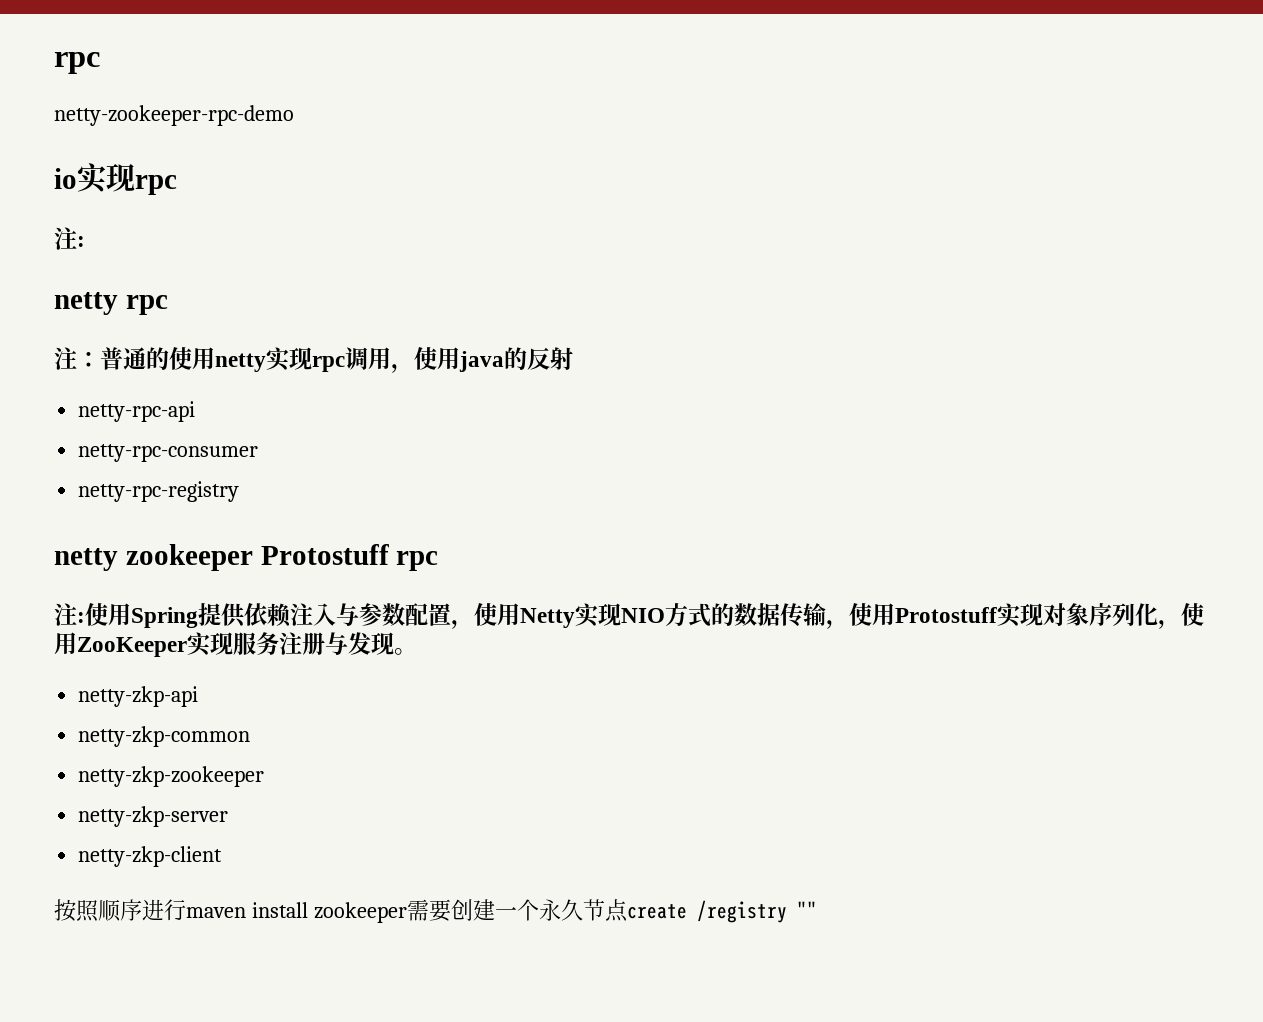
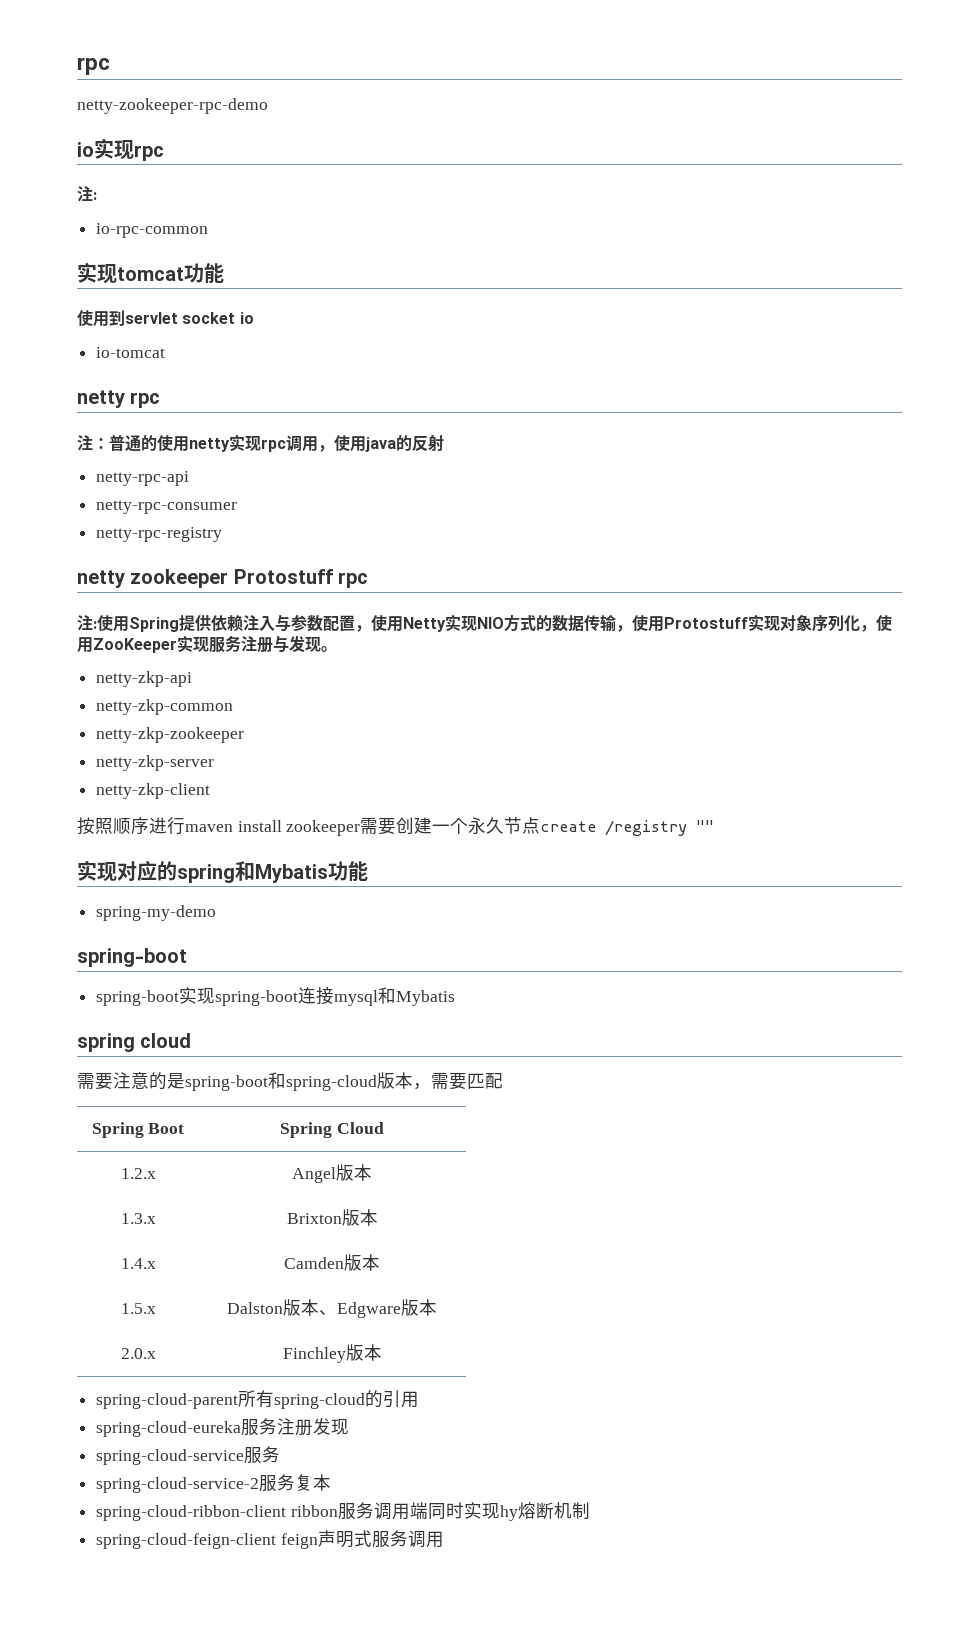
(85, 241) none -> [96,223,209,238] [77,262,224,284] [77,310,254,327] [96,347,166,358] // io-rpc-common // 实现tomcat功能 // 使用到servlet socket io // io-tomcat
(817, 909) none -> [77,860,368,883] [96,905,217,921] [77,948,187,967] [96,987,456,1006] [77,1033,192,1052] [77,1072,503,1091] [91,1122,185,1138] [280,1122,384,1138] [120,1168,156,1179] [292,1164,372,1183] [120,1213,156,1224] [286,1209,378,1226] [120,1258,156,1269] [284,1254,380,1271] [120,1303,156,1314] [227,1299,437,1318] [120,1348,156,1359] [282,1344,382,1363] [96,1390,420,1409] [96,1418,350,1437] [96,1446,281,1465] [96,1474,332,1493] [96,1502,590,1521] [96,1530,444,1549] // 实现对应的spring和Mybatis功能 // spring-my-demo // spring-boot // spring-boot实现spring-boot连接mysql和Mybatis // spring cloud // 需要注意的是spring-boot和spring-cloud版本，需要匹配 // Spring Boot | Spring Cloud // 1.2.x | Angel版本 // 1.3.x | Brixton版本 // 1.4.x | Camden版本 // 1.5.x | Dalston版本、Edgware版本 // 2.0.x | Finchley版本 // spring-cloud-parent所有spring-cloud的引用 // spring-cloud-eureka服务注册发现 // spring-cloud-service服务 // spring-cloud-service-2服务复本 // spring-cloud-ribbon-client ribbon服务调用端同时实现hy熔断机制 // spring-cloud-feign-client feign声明式服务调用

